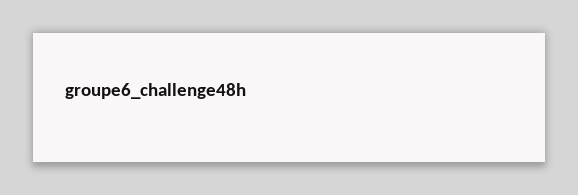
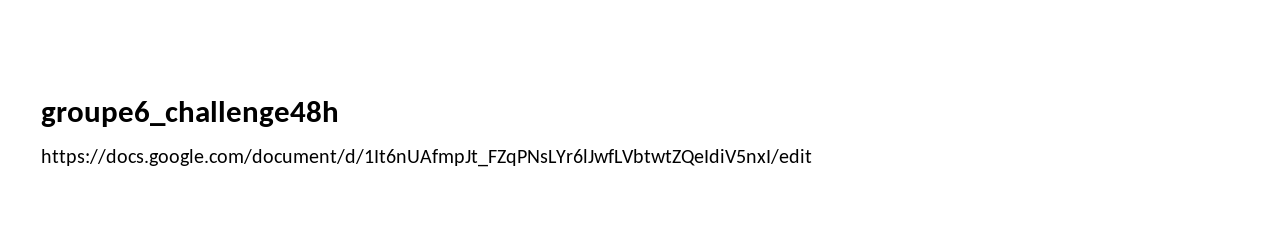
(246, 91) none -> [41,149,812,167] // https://docs.google.com/document/d/1It6nUAfmpJt_FZqPNsLYr6lJwfLVbtwtZQeIdiV5nxI/edit

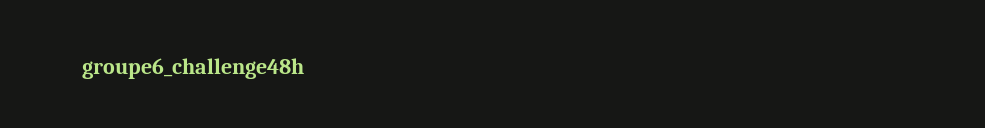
[41,149,812,167] // https://docs.google.com/document/d/1It6nUAfmpJt_FZqPNsLYr6lJwfLVbtwtZQeIdiV5nxI/edit -> (304, 68) none

